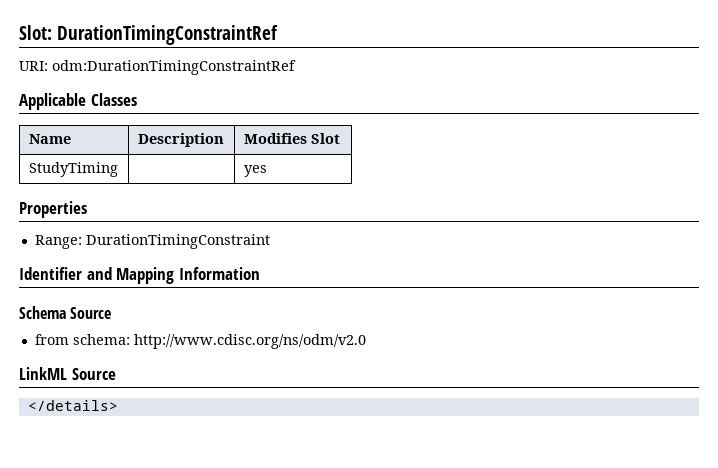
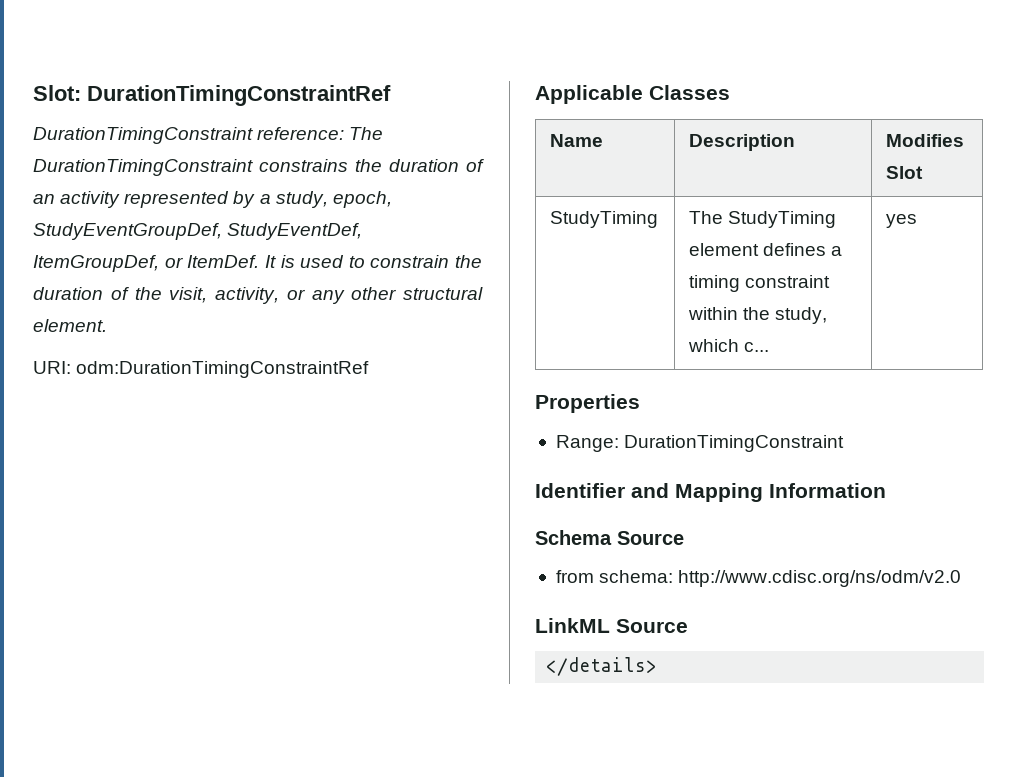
(278, 35) none -> [33,127,384,144] [33,159,484,176] [33,191,392,208] [33,223,363,240] [33,255,482,272] [33,287,483,304] [33,319,107,332] // DurationTimingConstraint reference: The DurationTimingConstraint constrains the duration of an activity represented by a study, epoch, StudyEventGroupDef, StudyEventDef, ItemGroupDef, or ItemDef. It is used to constrain the duration of the visit, activity, or any other structural element.
(118, 169) none -> [689,211,837,228] [689,243,843,256] [689,275,831,292] [688,307,828,324] [688,339,770,352] The StudyTiming element defines a timing constraint within the study, which c...

